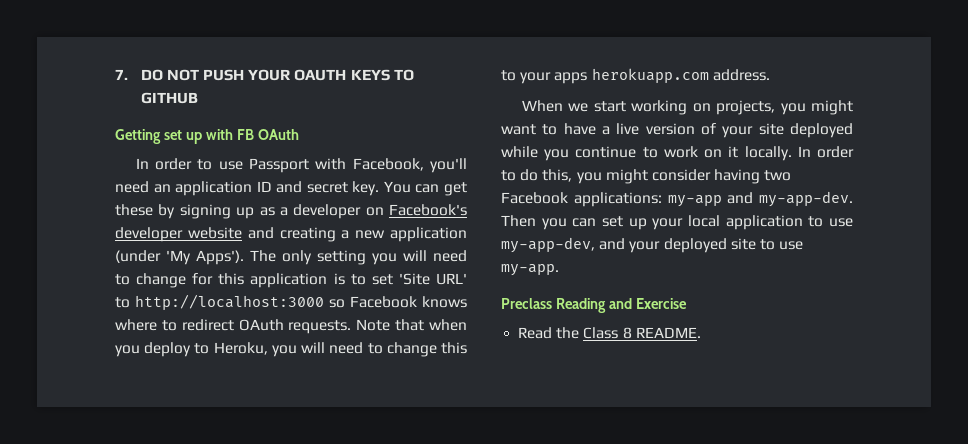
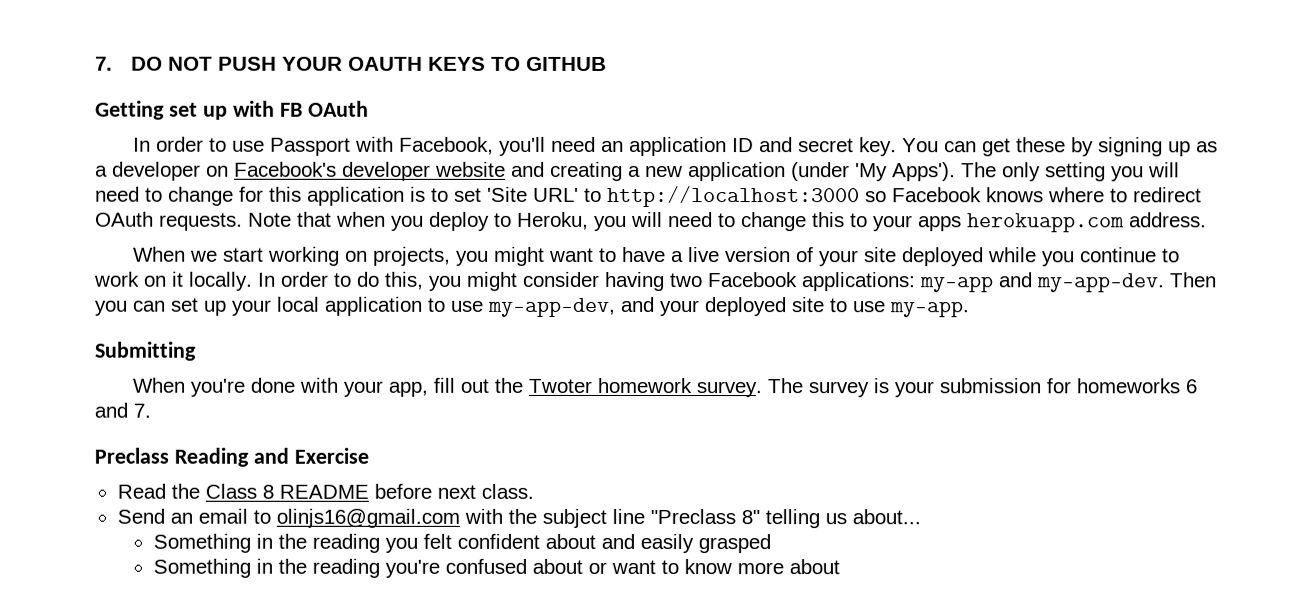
(559, 270) none -> [94,341,196,361] [132,377,1198,398] [94,402,151,418] // Submitting // When you're done with your app, fill out the Twoter homework survey. The survey is your submission for homeworks 6 and 7.
[635,327,701,338] README. -> [278,483,534,499] [116,508,921,529] [152,533,771,554] [152,558,840,578] README before next class. // Send an email to olinjs16@gmail.com with the subject line "Preclass 8" telling us about... // Something in the reading you felt confident about and easily grasped // Something in the reading you're confused about or want to know more about

